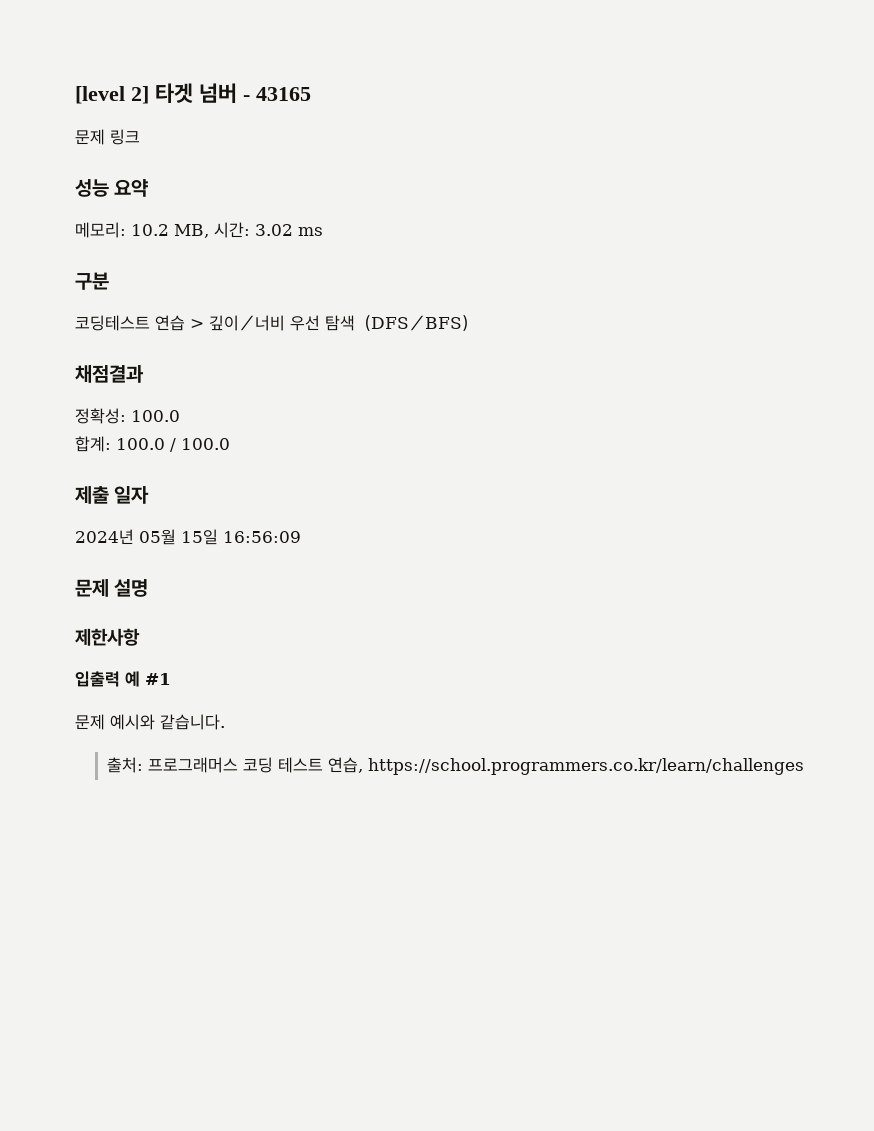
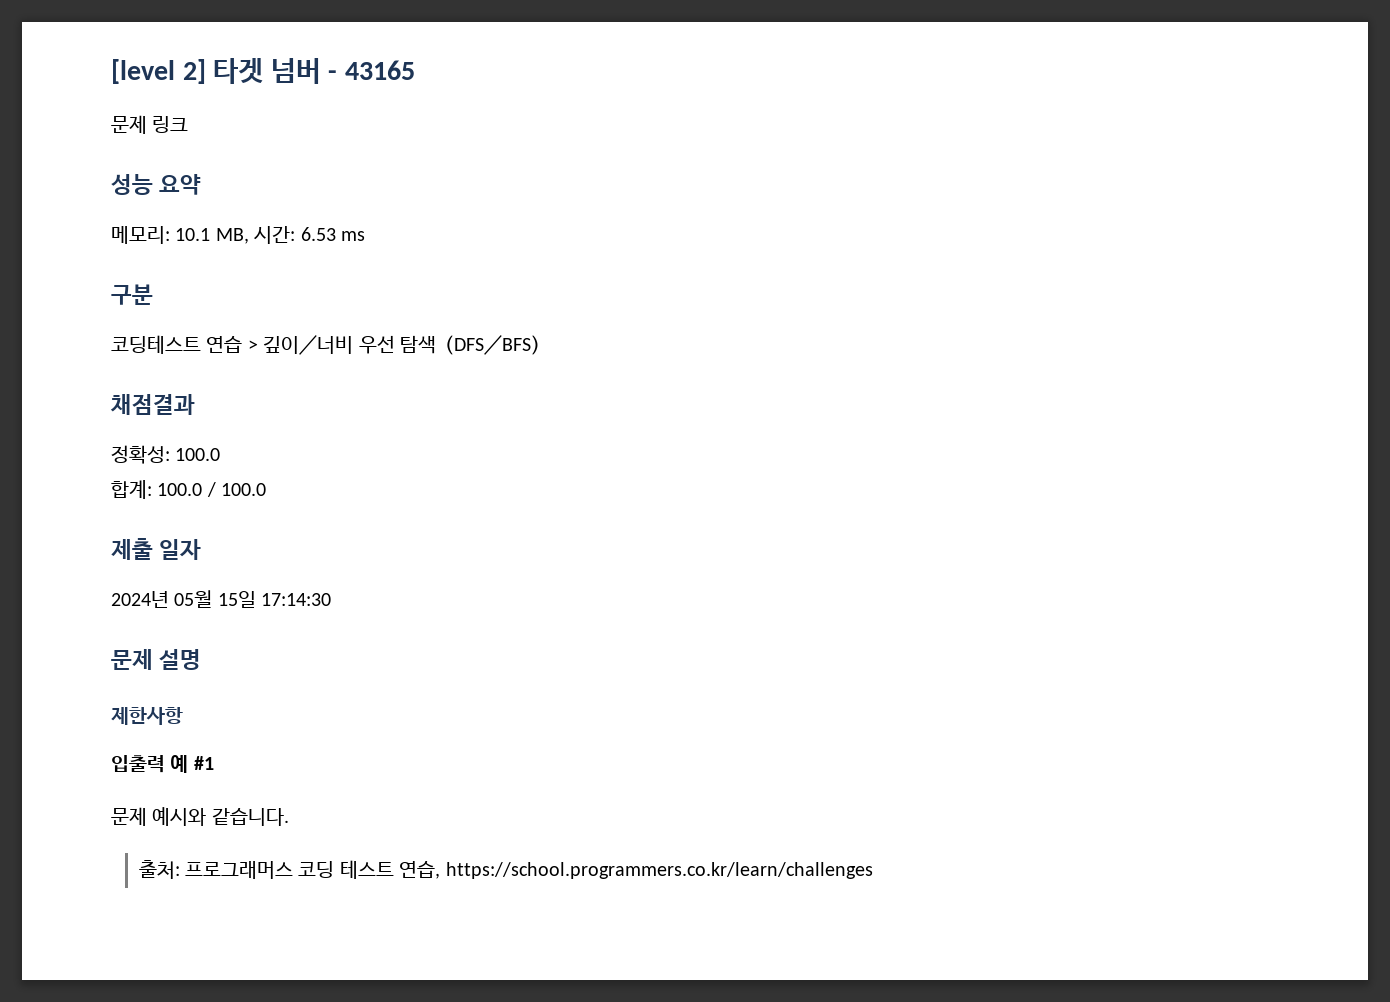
[131,224,169,236] 10.2 -> [175,228,211,241] 10.1
[255,224,293,236] 3.02 -> [300,227,336,241] 6.53
[223,531,301,543] 16:56:09 -> [261,593,332,606] 17:14:30

